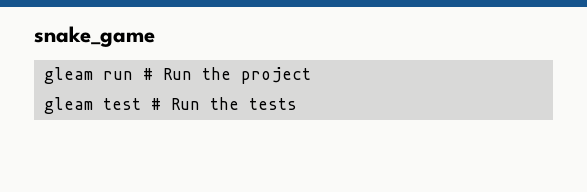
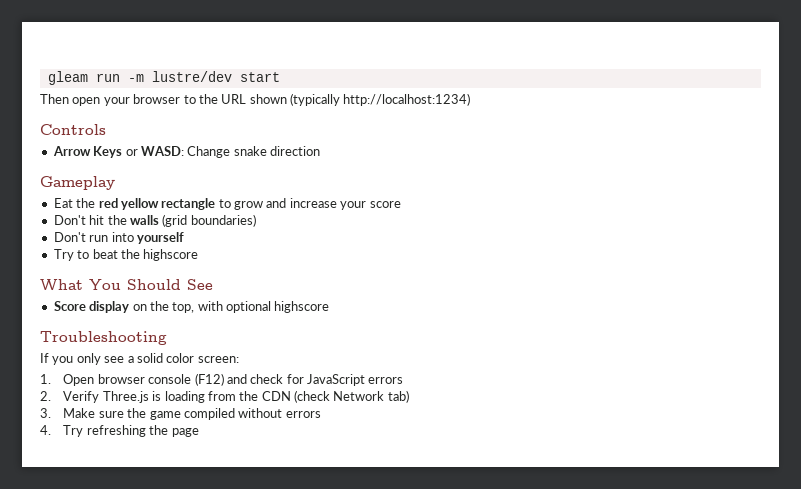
[34,26,155,47] snake_game // -> (47, 78) none
[142,67,311,84] [43,97,297,114] # Run the project // gleam test # Run the tests -> [127,71,280,82] [40,93,471,106] [40,124,106,135] [52,146,320,158] [40,176,115,190] [53,198,401,210] [53,214,256,227] [53,232,184,244] [53,249,199,261] [40,279,213,291] [53,301,330,313] [40,331,167,345] [40,353,239,365] [40,373,404,386] [40,390,409,403] [40,408,321,420] [40,425,199,437] -m lustre/dev start // Then open your browser to the URL shown (typically http://localhost:1234) // Controls // Arrow Keys or WASD: Change snake direction // Gameplay // Eat the red yellow rectangle to grow and increase your score // Don't hit the walls (grid boundaries) // Don't run into yourself // Try to beat the highscore // What You Should See // Score display on the top, with optional highscore // Troubleshooting // If you only see a solid color screen: // 1. Open browser console (F12) and check for JavaScript errors // 2. Verify Three.js is loading from the CDN (check Network tab) // 3. Make sure the game compiled without errors // 4. Try refreshing the page

